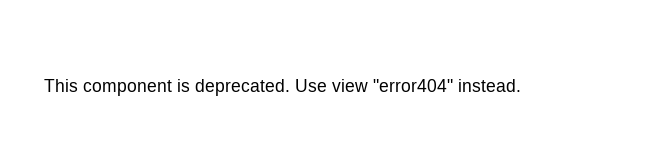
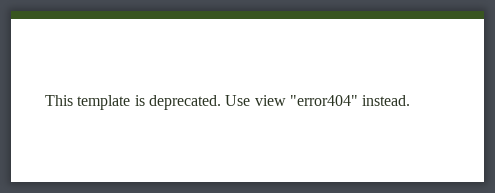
[83,80,172,96] component -> [77,95,131,110] template

